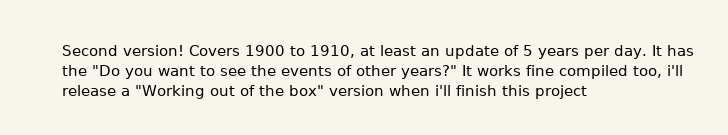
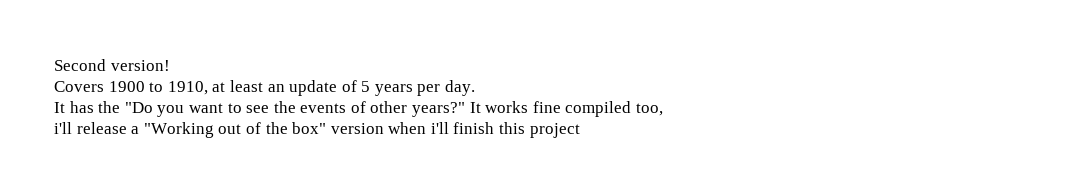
(184, 50) none -> (170, 65) //
(647, 52) none -> (476, 88) //
(662, 72) none -> (664, 109) //

